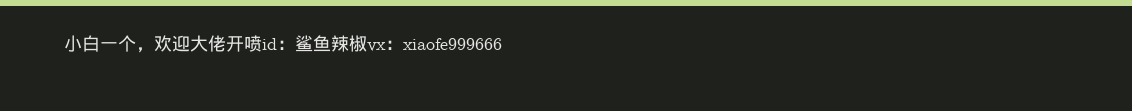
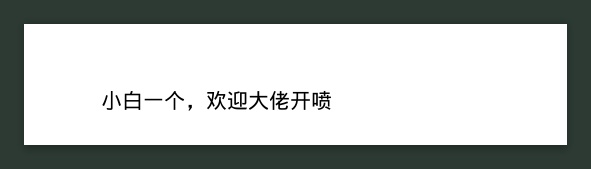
[262,35,502,52] id：鲨鱼辣椒vx：xiaofe999666 -> (332, 100) none

